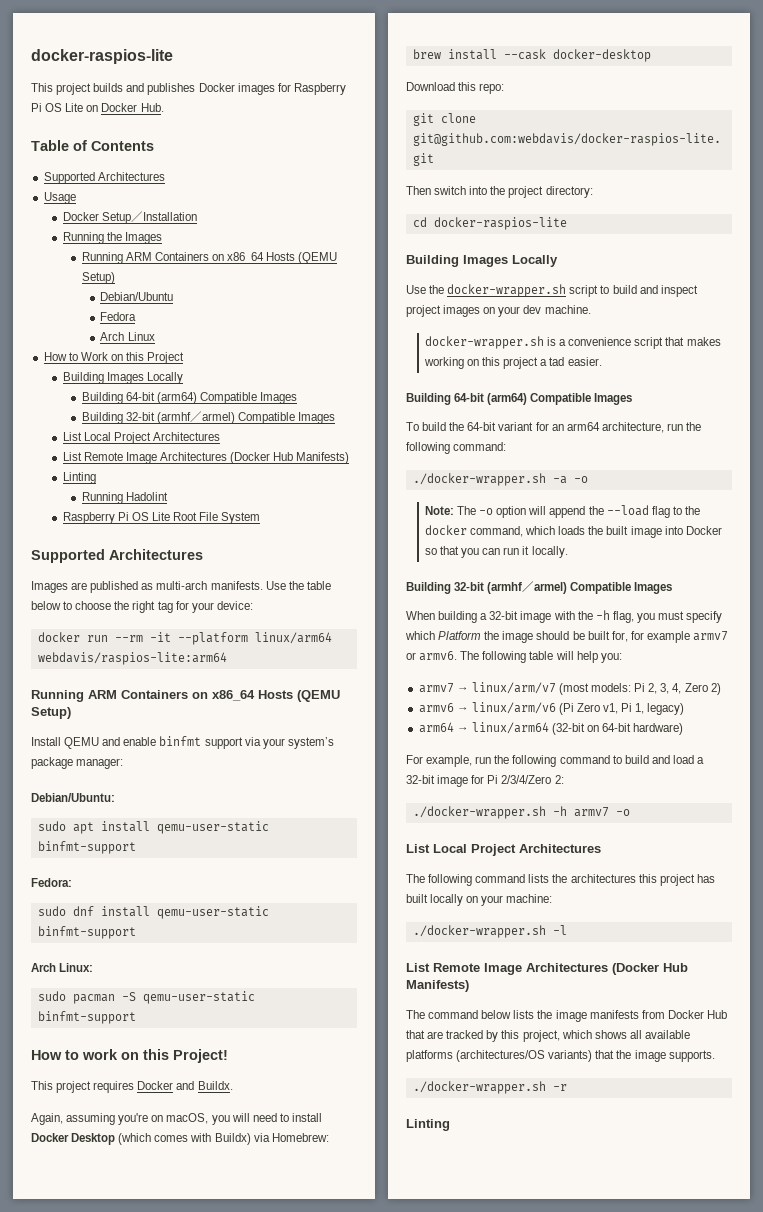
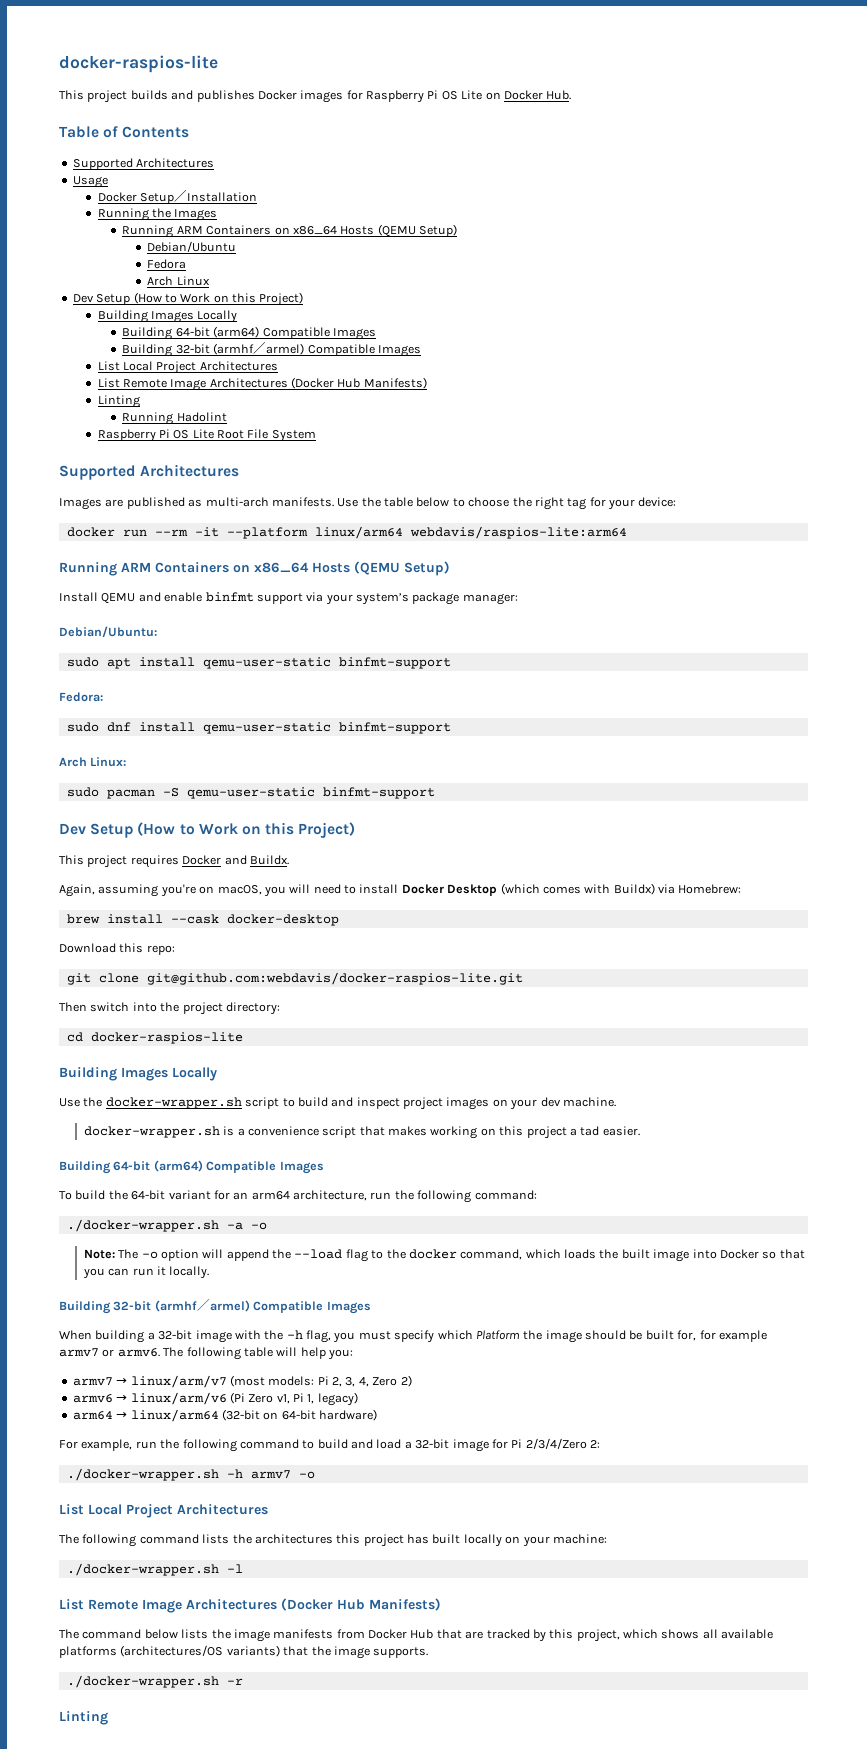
[43,352,185,364] How to Work on this Project -> [72,292,304,306] Dev Setup (How to Work on this Project)
[31,1049,228,1063] How to work on this Project! -> [59,822,356,838] Dev Setup (How to Work on this Project)

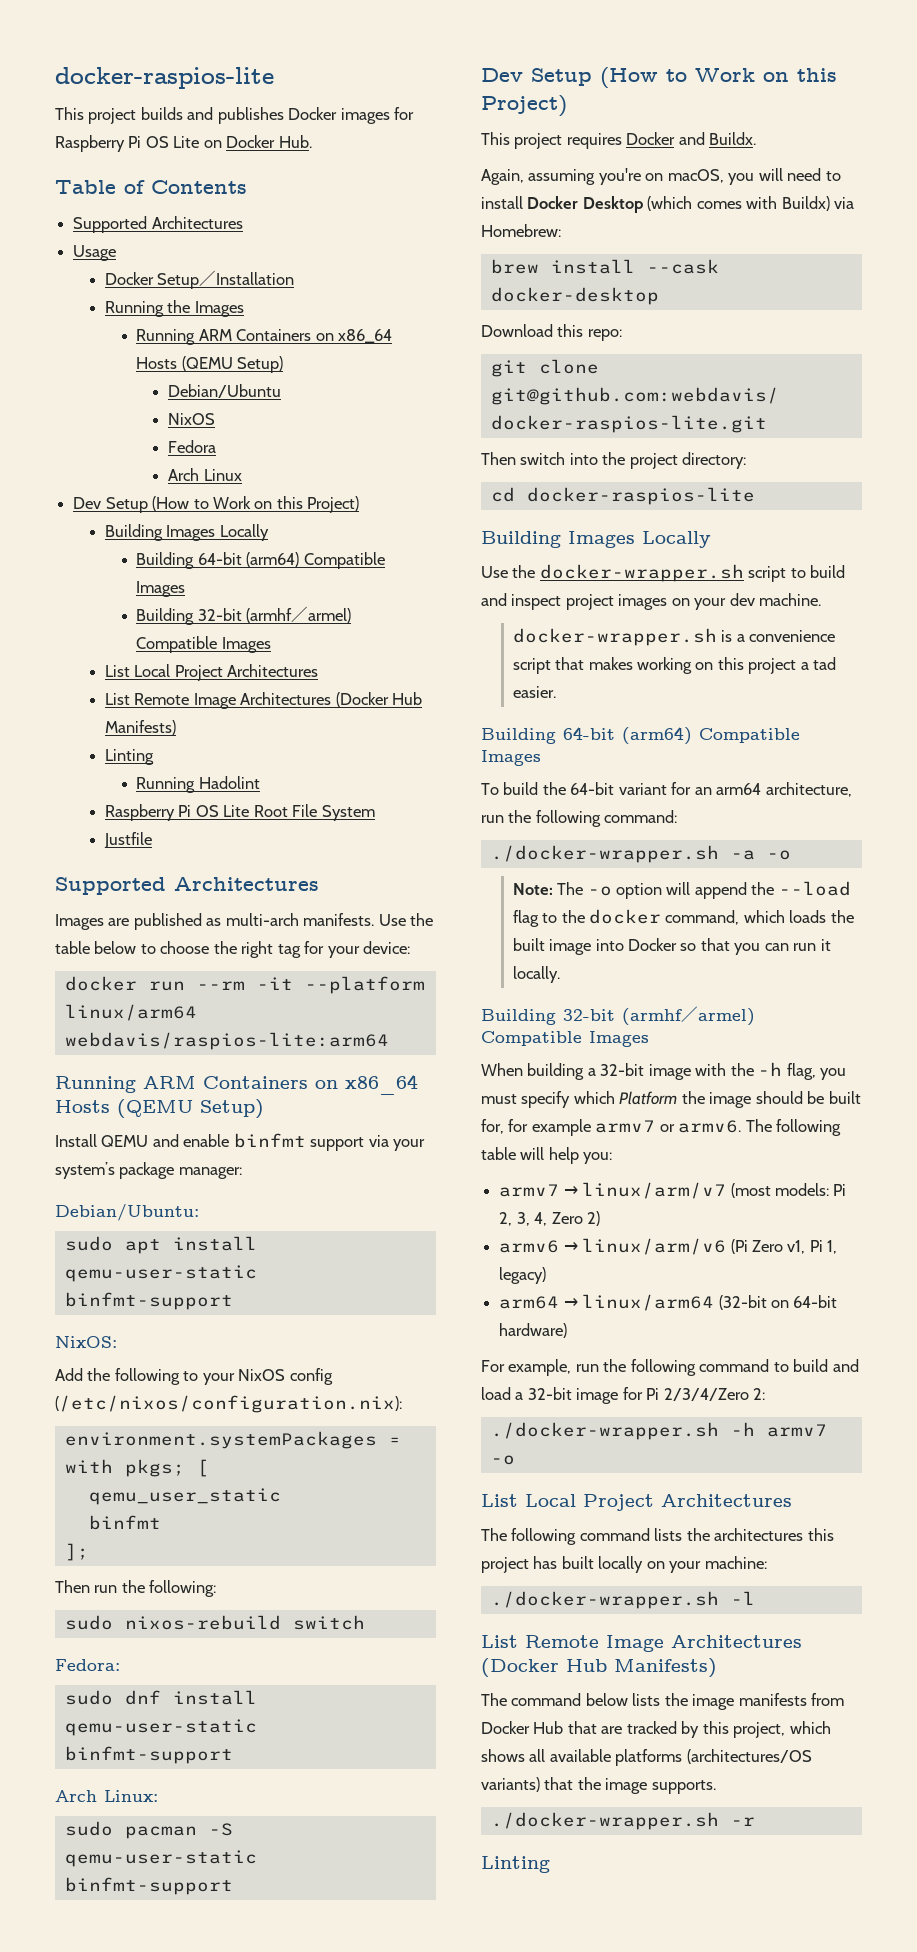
(237, 246) none -> [168,413,216,425] // NixOS
(316, 436) none -> [103,832,152,848] // Justfile
(451, 663) none -> [55,1336,117,1348] [55,1368,333,1385] [55,1395,402,1413] [64,1431,401,1449] [64,1459,209,1477] [88,1488,281,1505] [88,1515,161,1530] [64,1543,89,1561] [55,1580,217,1597] [64,1615,365,1630] // NixOS: // Add the following to your NixOS config (/etc/nixos/configuration.nix): // environment.systemPackages = with pkgs; [ // qemu_user_static // binfmt // ]; // Then run the following: // sudo nixos-rebuild switch

